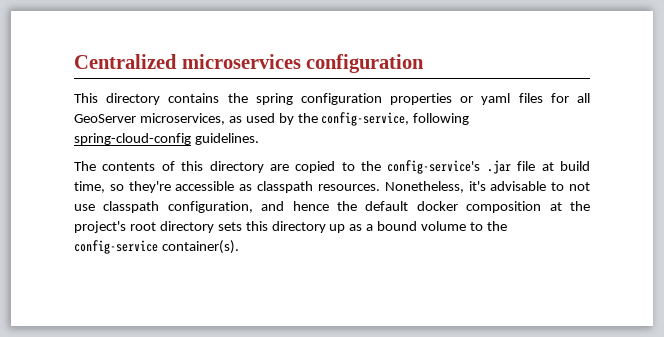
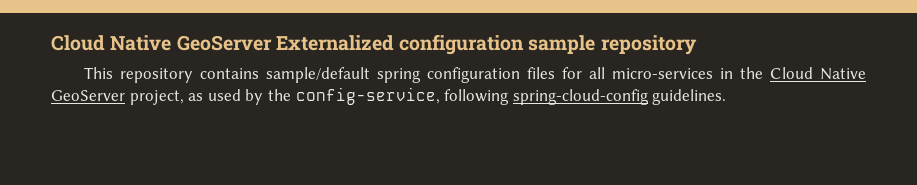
[74,54,425,73] Centralized microservices configuration -> [51,34,697,55] Cloud Native GeoServer Externalized configuration sample repository
[106,93,590,105] [74,113,225,125] directory contains the spring configuration properties or yaml files for all GeoServer microservices, -> [120,67,866,83] [51,90,184,105] repository contains sample/default spring configuration files for all micro-services in the Cloud Native GeoServer project,
[74,160,590,174] [74,181,590,193] [74,201,590,213] [74,221,507,233] [74,240,239,254] // The contents of this directory are copied to the config-service's .jar file at build time, so they're accessible as classpath resources. Nonetheless, it's advisable to not use classpath configuration, and hence the default docker composition at the project's root directory sets this directory up as a bound volume to the config-service container(s). -> (727, 97) none

